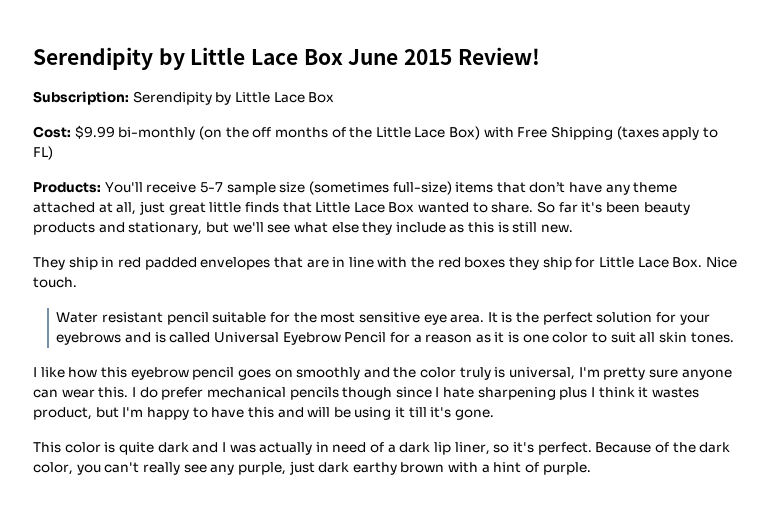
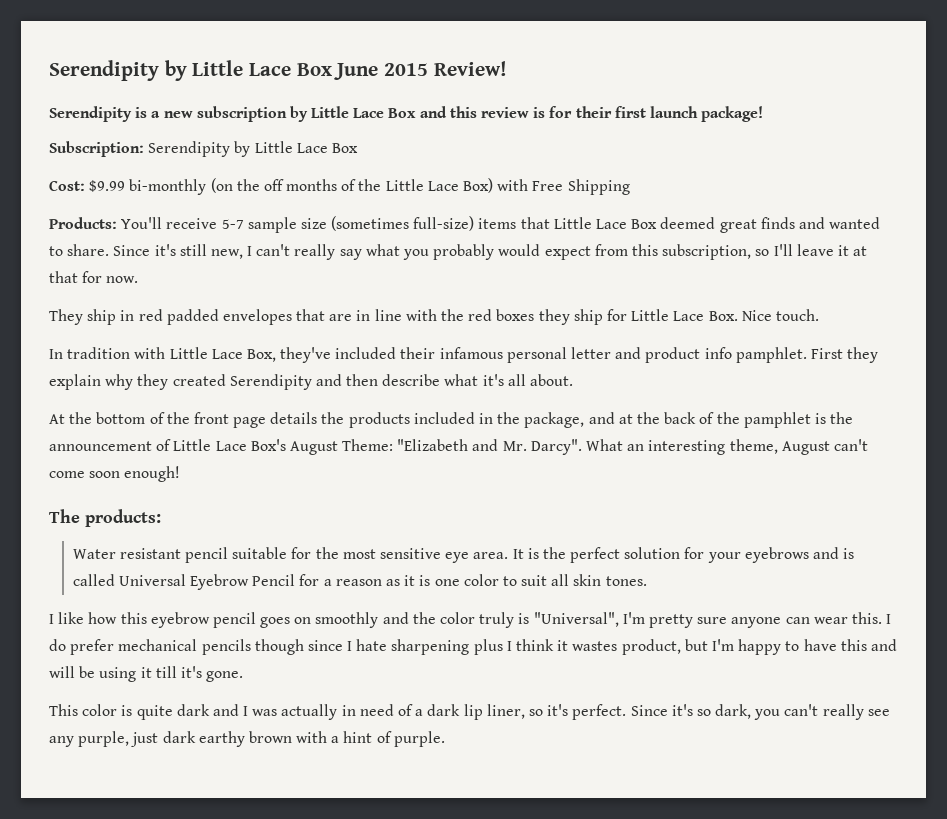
(540, 56) none -> [49,106,764,122] // Serendipity is a new subscription by Little Lace Box and this review is for their first launch package!
[616,126,718,140] [33,146,53,160] (taxes apply to FL) -> (630, 187) none
[529,182,678,195] [33,201,690,215] [33,222,574,235] don’t have any theme attached at all, just great little finds that Little Lace Box wanted to share. So far it's been beauty products and stationary, but we'll see what else they include as this is still new. -> [553,217,881,233] [49,244,868,260] [49,271,139,283] Little Lace Box deemed great finds and wanted to share. Since it's still new, I can't really say what you probably would expect from this subscription, so I'll leave it at that for now.
(77, 282) none -> [49,347,879,363] [49,374,574,390] [49,412,854,428] [49,439,868,455] [49,466,181,482] [49,509,161,527] // In tradition with Little Lace Box, they've included their infamous personal letter and product info pamphlet. First they explain why they created Serendipity and then describe what it's all about. // At the bottom of the front page details the products included in the package, and at the back of the pamphlet is the announcement of Little Lace Box's August Theme: "Elizabeth and Mr. Darcy". What an interesting theme, August can't come soon enough! // The products:
[509,367,576,380] universal, -> [533,612,619,627] "Universal",
[595,442,731,453] [33,462,73,475] Because of the dark color, -> [630,704,752,719] Since it's so dark,

